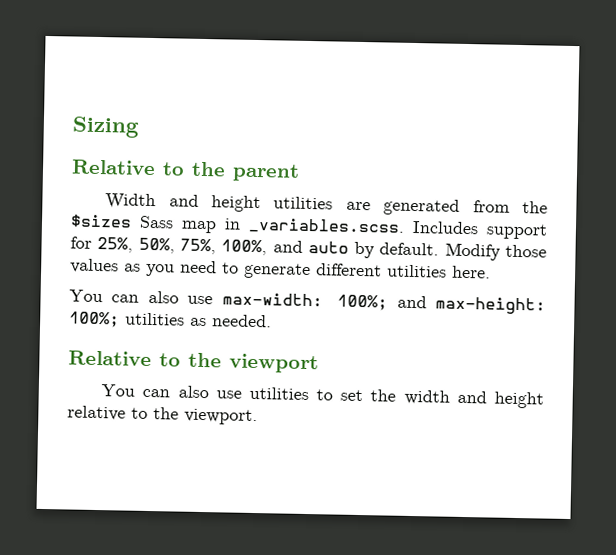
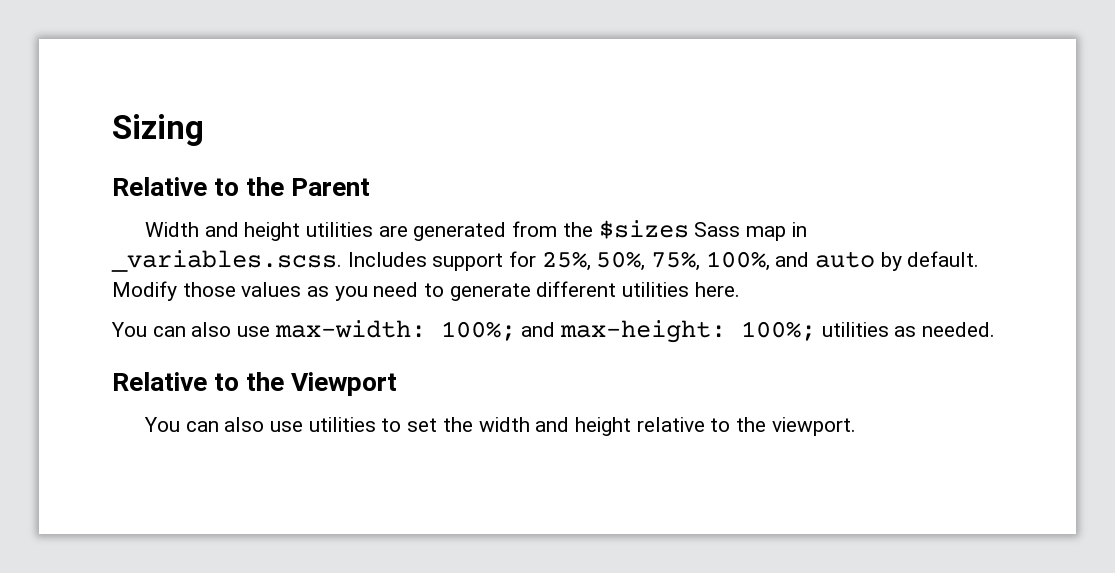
[232,163,300,182] parent -> [291,178,371,196] Parent
[229,353,319,374] viewport -> [291,372,398,396] Viewport

